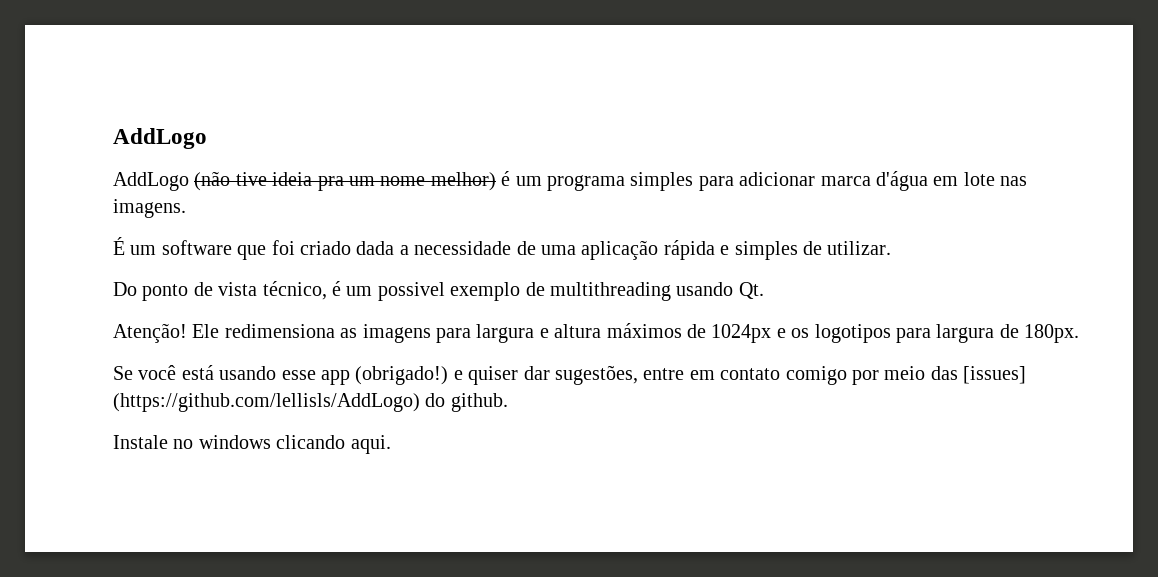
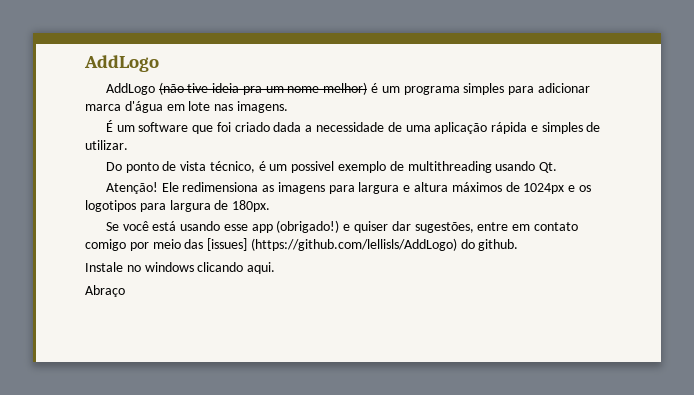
(391, 444) none -> [85,285,125,297] // Abraço

